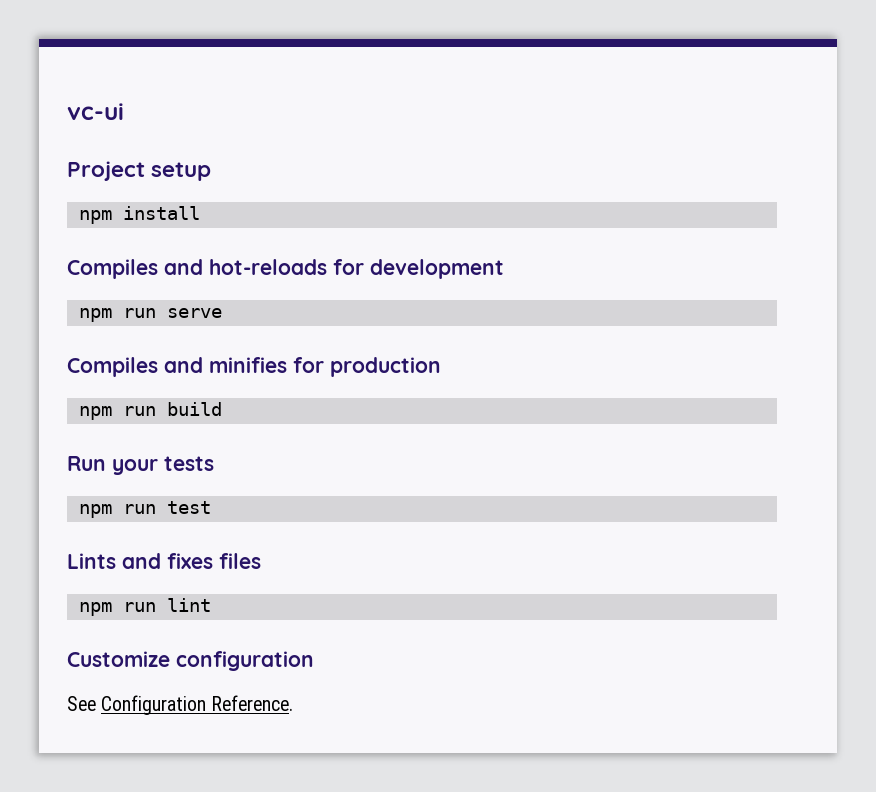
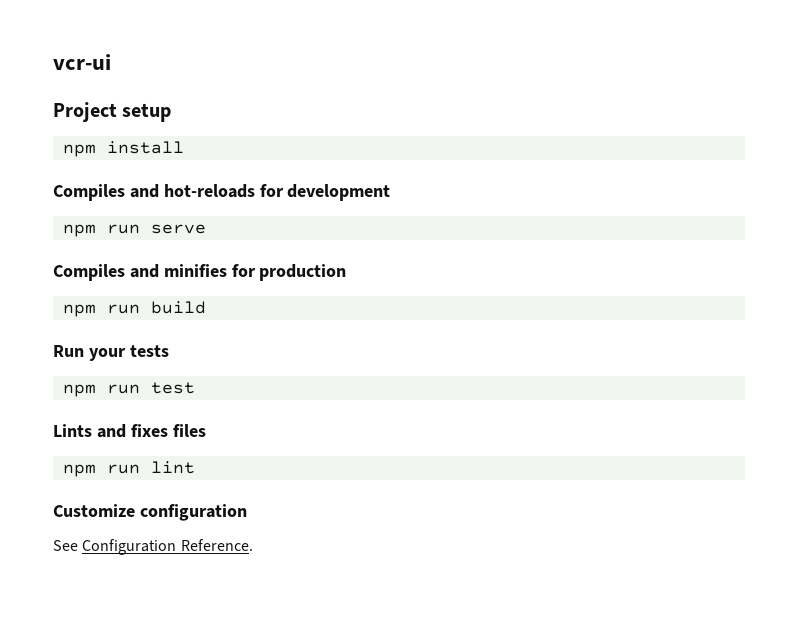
[67,103,124,120] vc-ui -> [53,54,111,70] vcr-ui

